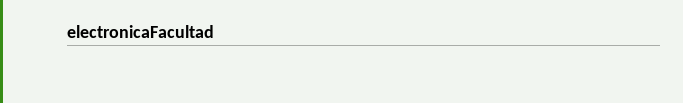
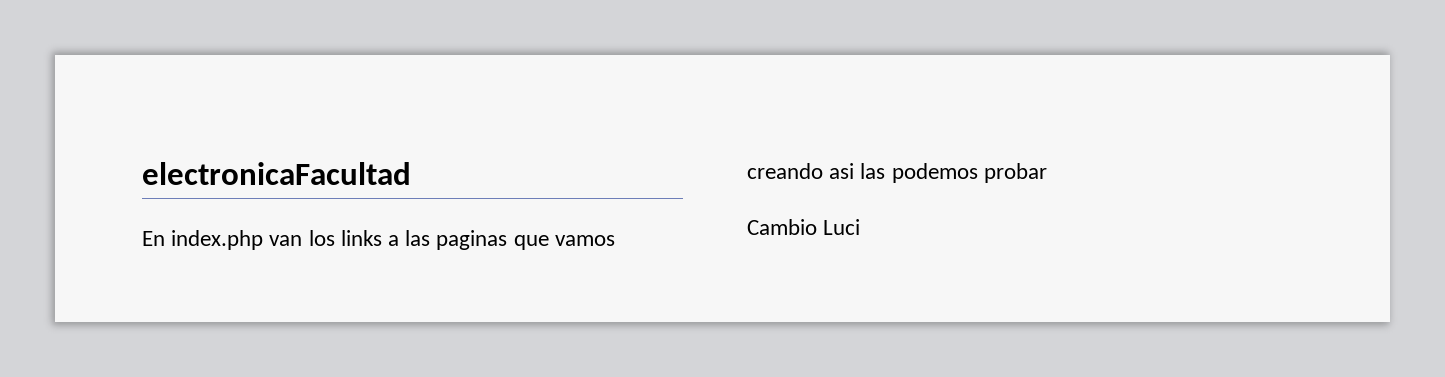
(214, 31) none -> [142,230,615,250] [747,163,1047,183] [747,219,861,235] // En index.php van los links a las paginas que vamos creando asi las podemos probar // Cambio Luci

